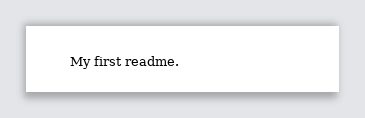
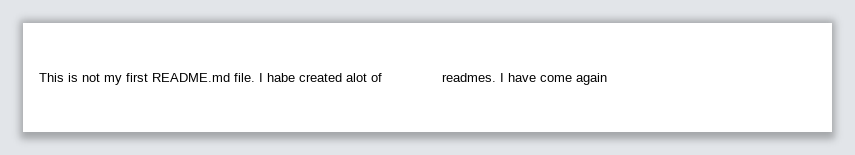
[70,56,179,69] My first readme. -> [39,73,607,85] This is not my first README.md file. I habe created alot of readmes. I have come again

